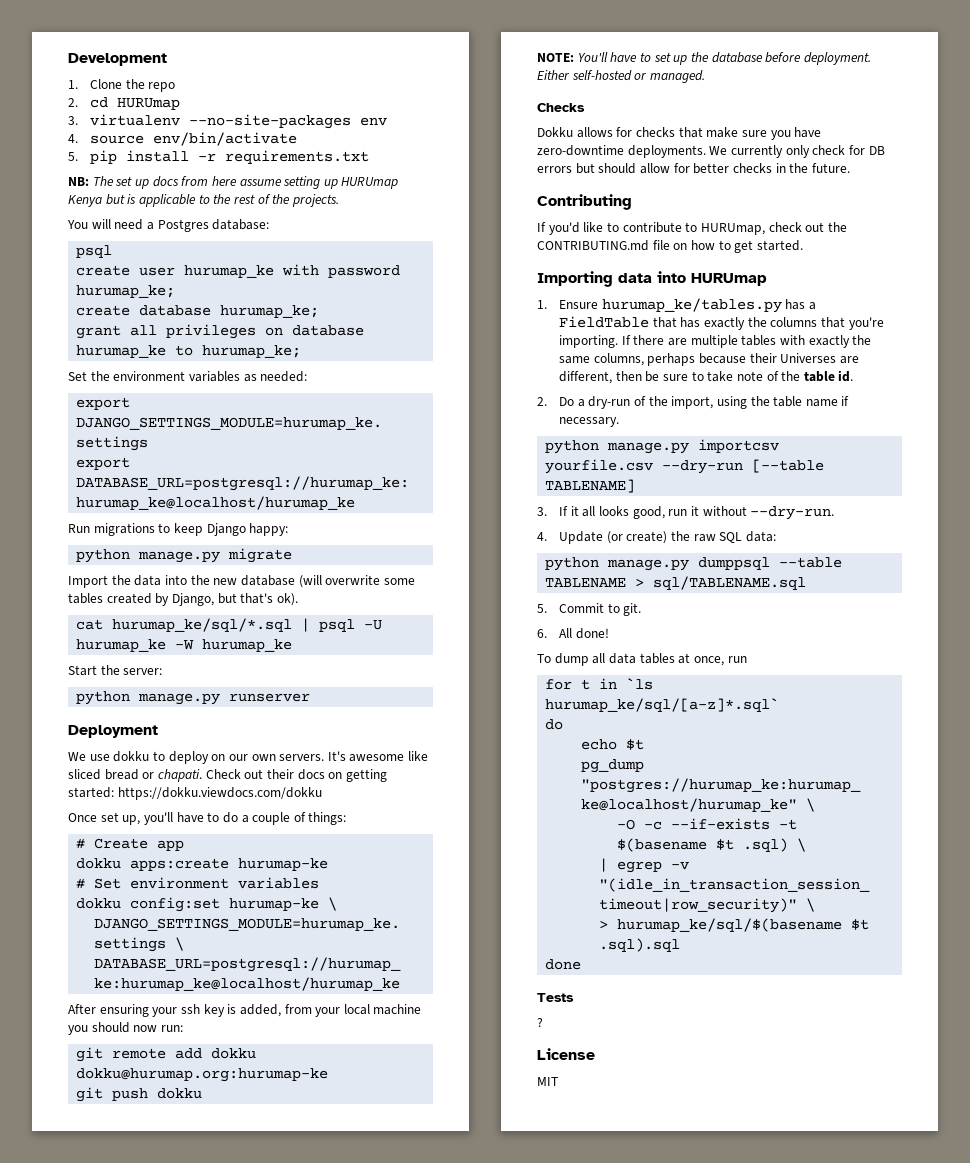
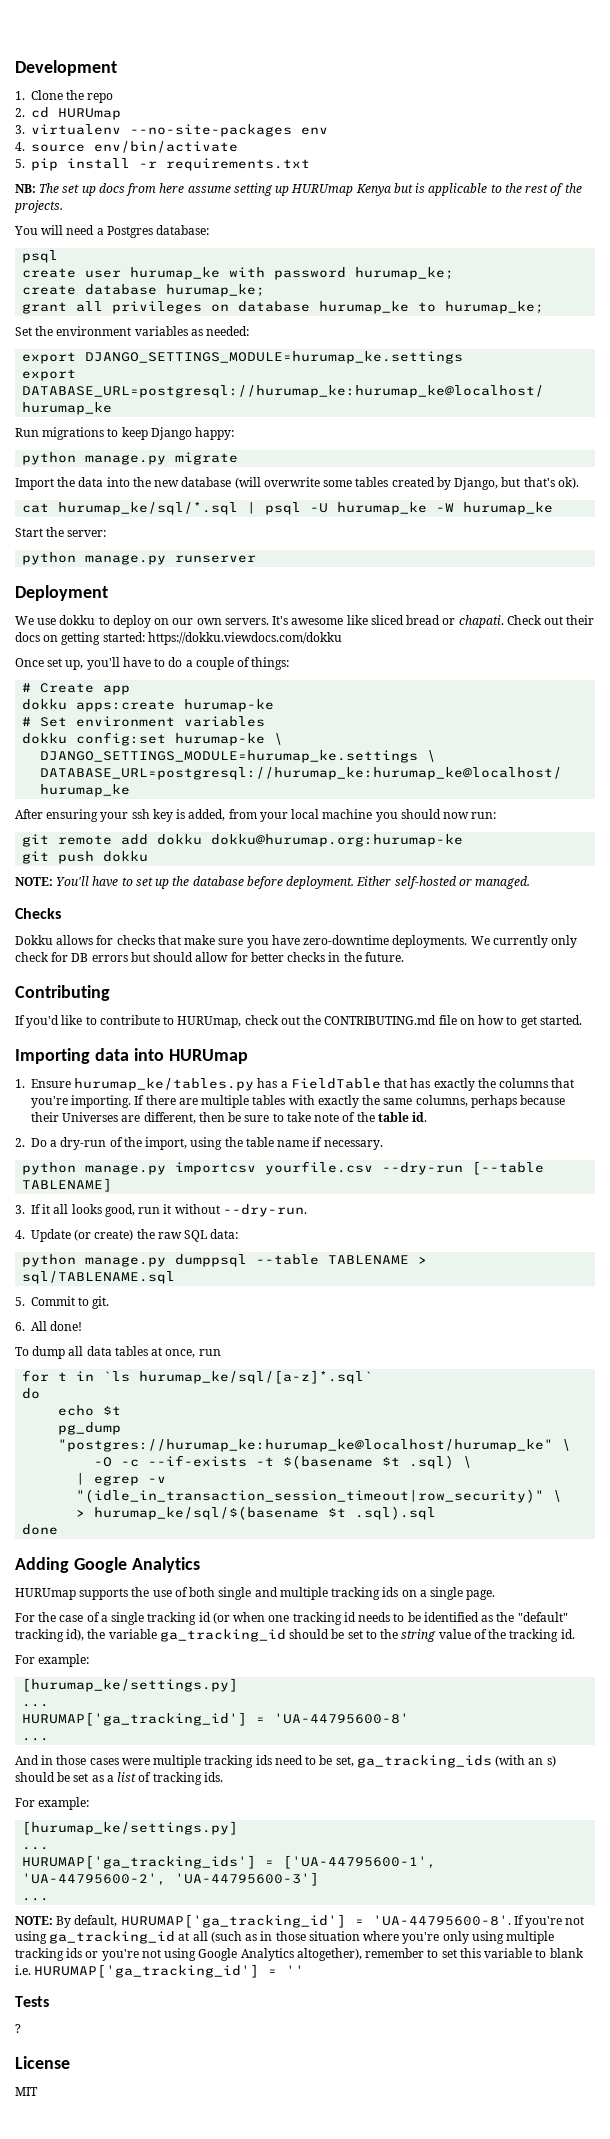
(582, 964) none -> [15,1557,200,1573] [15,1587,496,1600] [15,1612,568,1625] [15,1629,575,1642] [15,1654,90,1667] [22,1678,239,1692] [22,1704,50,1707] [22,1712,410,1726] [22,1738,50,1741] [15,1755,556,1768] [15,1772,223,1785] [15,1797,90,1810] [22,1821,239,1835] [22,1847,50,1850] [22,1855,437,1869] [22,1872,320,1886] [22,1898,50,1901] [15,1914,585,1928] [15,1931,555,1944] [15,1948,584,1961] [15,1964,305,1978] // Adding Google Analytics // HURUmap supports the use of both single and multiple tracking ids on a single page. // For the case of a single tracking id (or when one tracking id needs to be identified as the "default" tracking id), the variable ga_tracking_id should be set to the string value of the tracking id. // For example: // [hurumap_ke/settings.py] // ... // HURUMAP['ga_tracking_id'] = 'UA-44795600-8' // ... // And in those cases were multiple tracking ids need to be set, ga_tracking_ids (with an s) should be set as a list of tracking ids. // For example: // [hurumap_ke/settings.py] // ... // HURUMAP['ga_tracking_ids'] = ['UA-44795600-1', 'UA-44795600-2', 'UA-44795600-3'] // ... // NOTE: By default, HURUMAP['ga_tracking_id'] = 'UA-44795600-8'. If you're not using ga_tracking_id at all (such as in those situation where you're only using multiple tracking ids or you're not using Google Analytics altogether), remember to set this variable to blank i.e. HURUMAP['ga_tracking_id'] = ''

